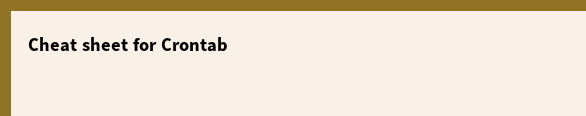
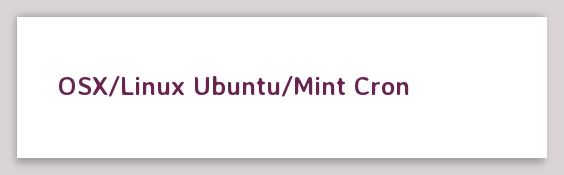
[28,37,228,52] Cheat sheet for Crontab -> [58,76,410,97] OSX/Linux Ubuntu/Mint Cron

